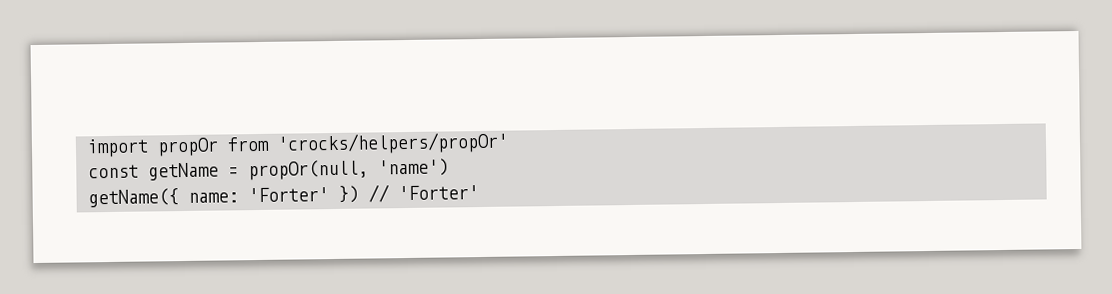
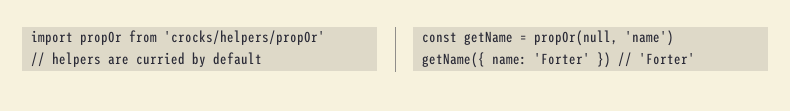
(509, 143) none -> [30,52,262,67] // // helpers are curried by default

